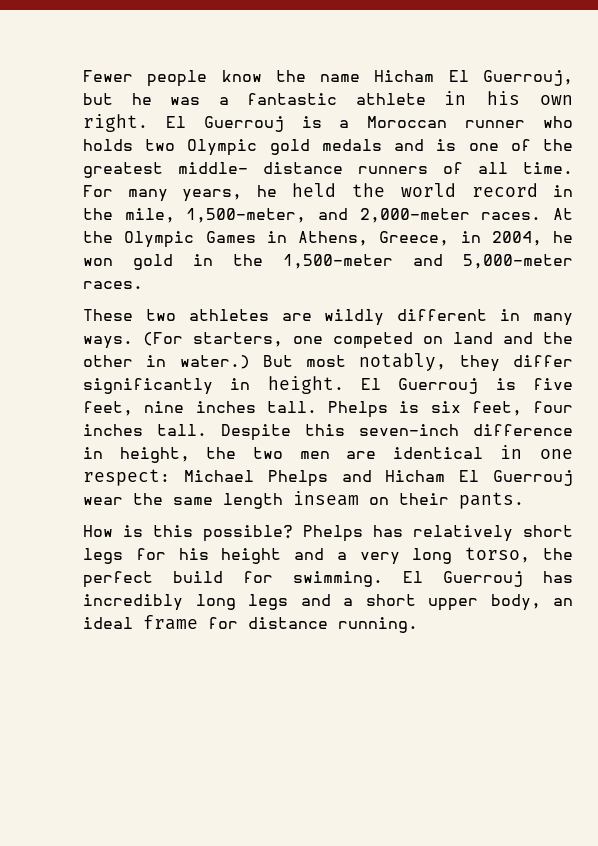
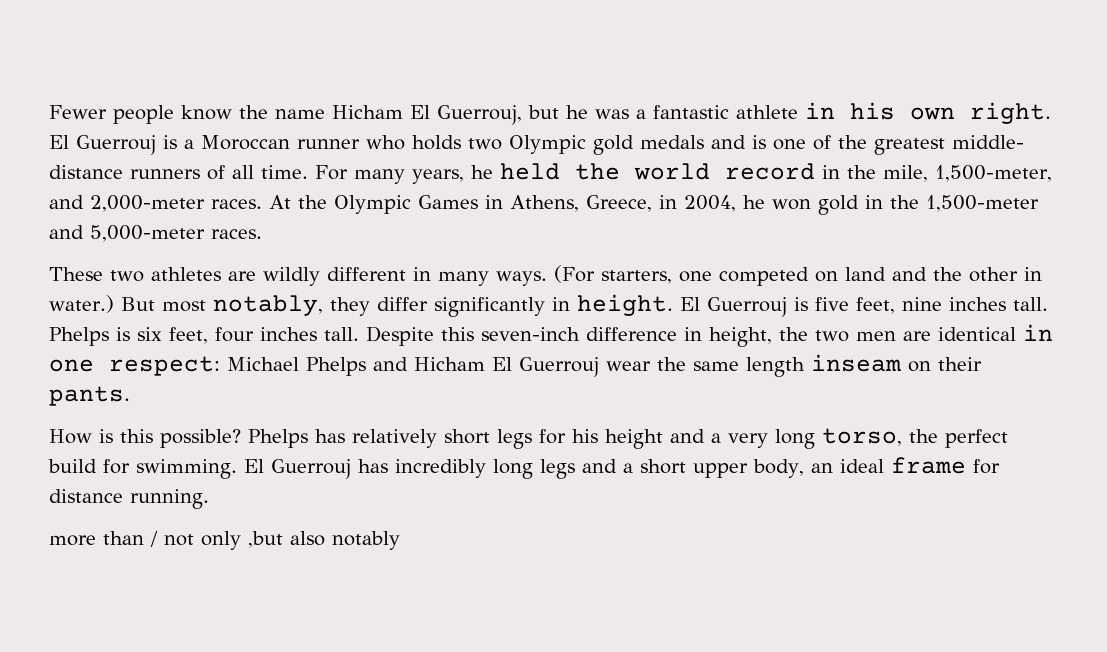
(418, 625) none -> [49,531,400,550] // more than / not only ,but also notably

